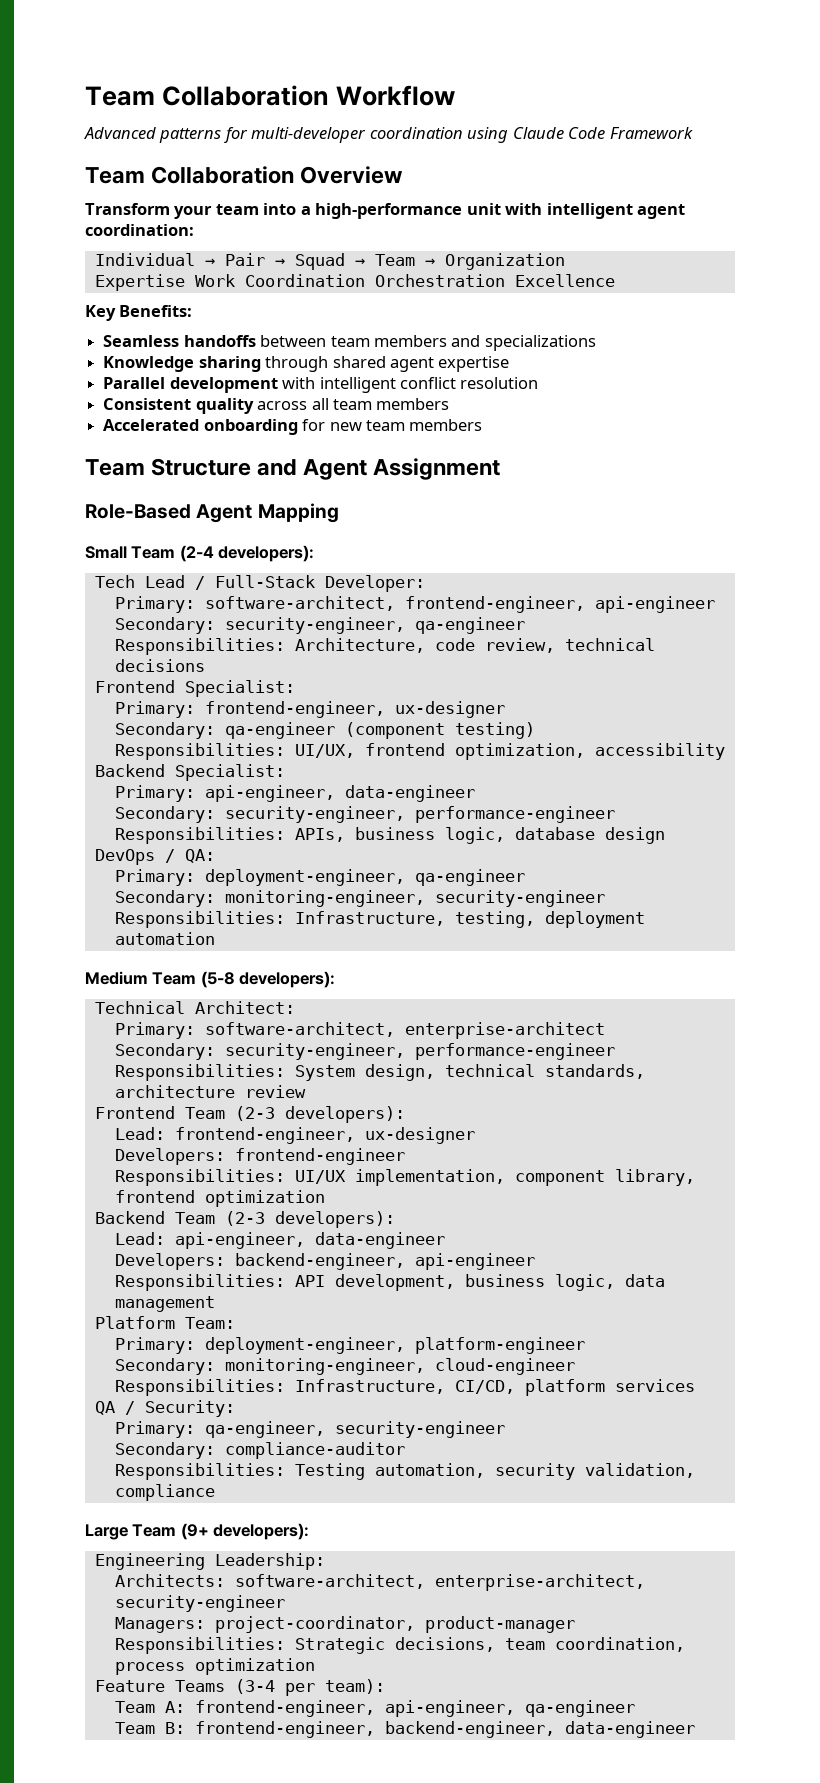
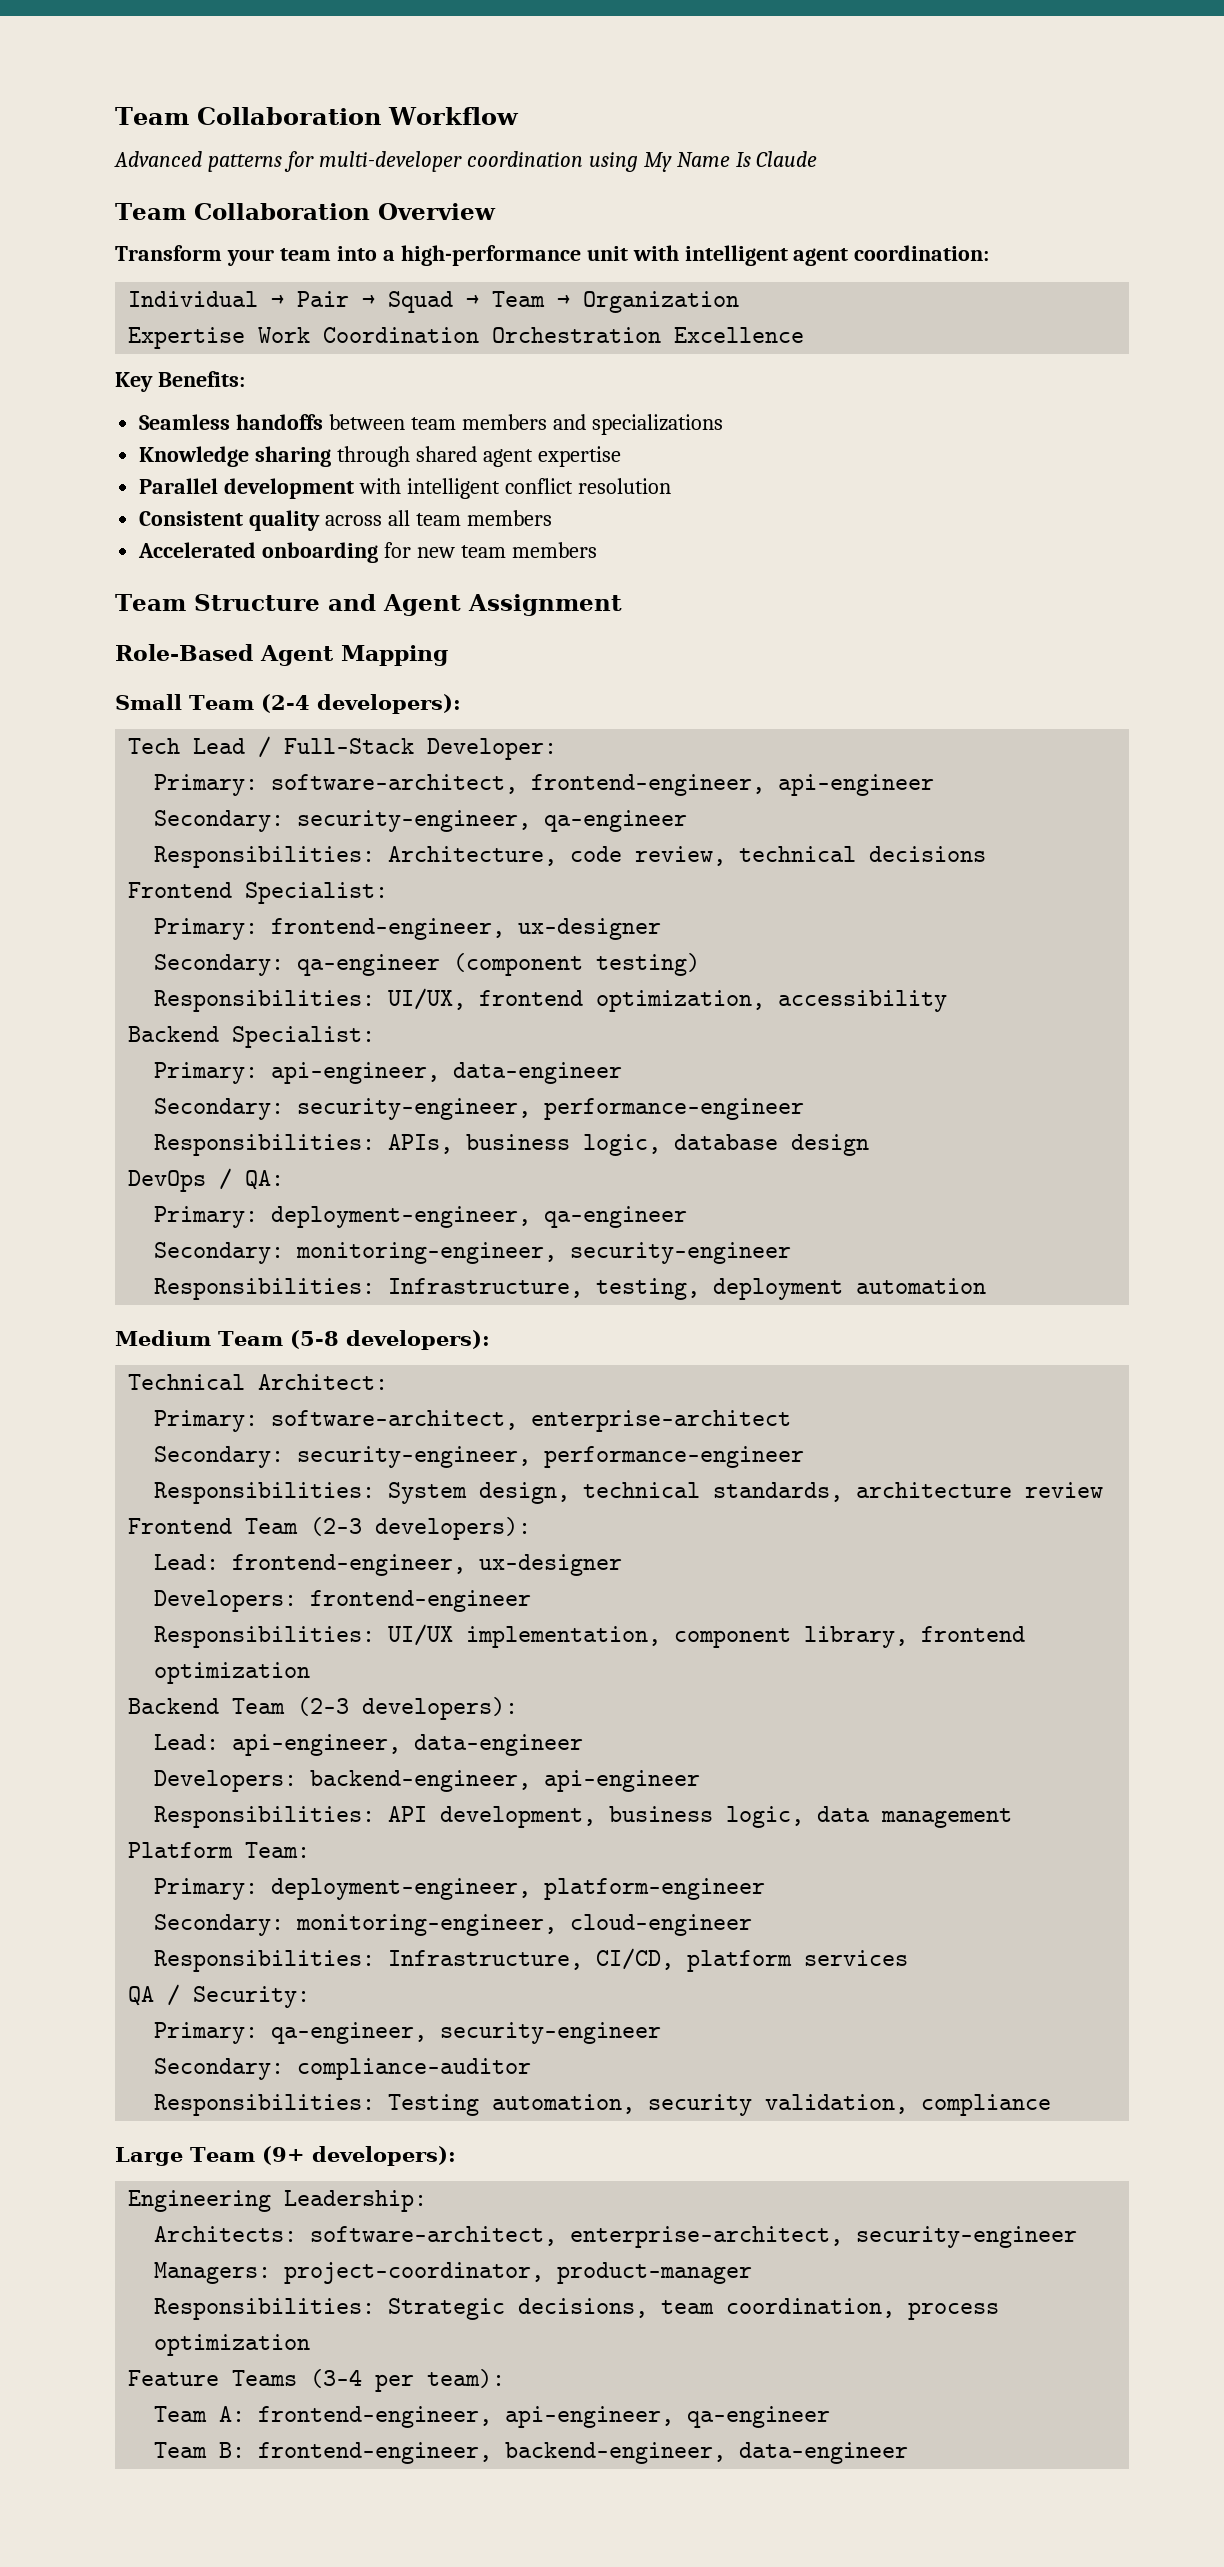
(509, 135) none -> [643,152,751,172] My Name Is
[568,127,693,139] Code Framework -> (818, 159) none

